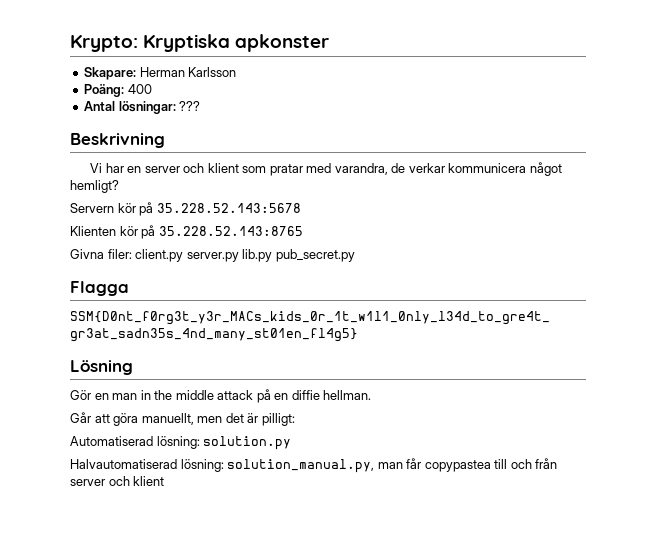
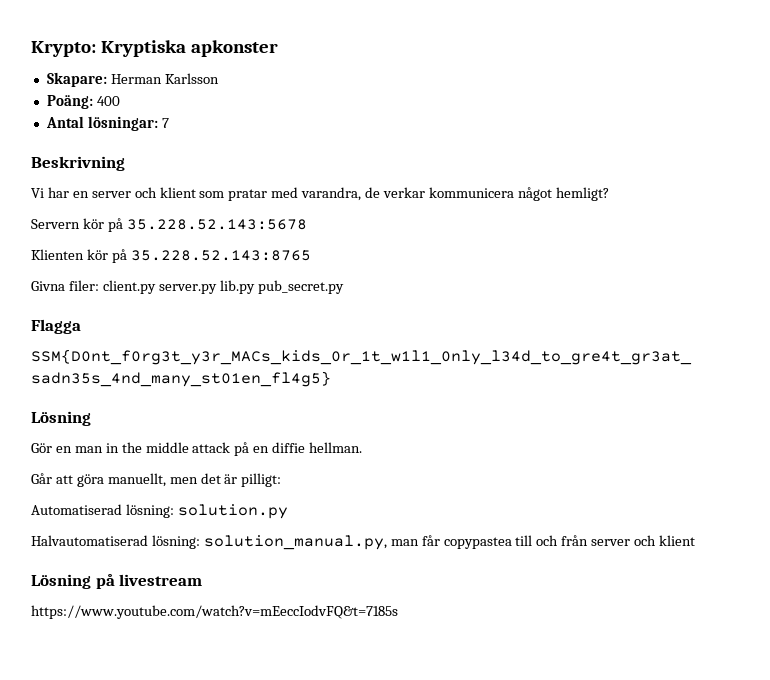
[179,101,201,111] ??? -> [161,118,169,128] 7
(165, 481) none -> [31,574,203,589] [31,605,398,619] // Lösning på livestream // https://www.youtube.com/watch?v=mEeccIodvFQ&t=7185s

